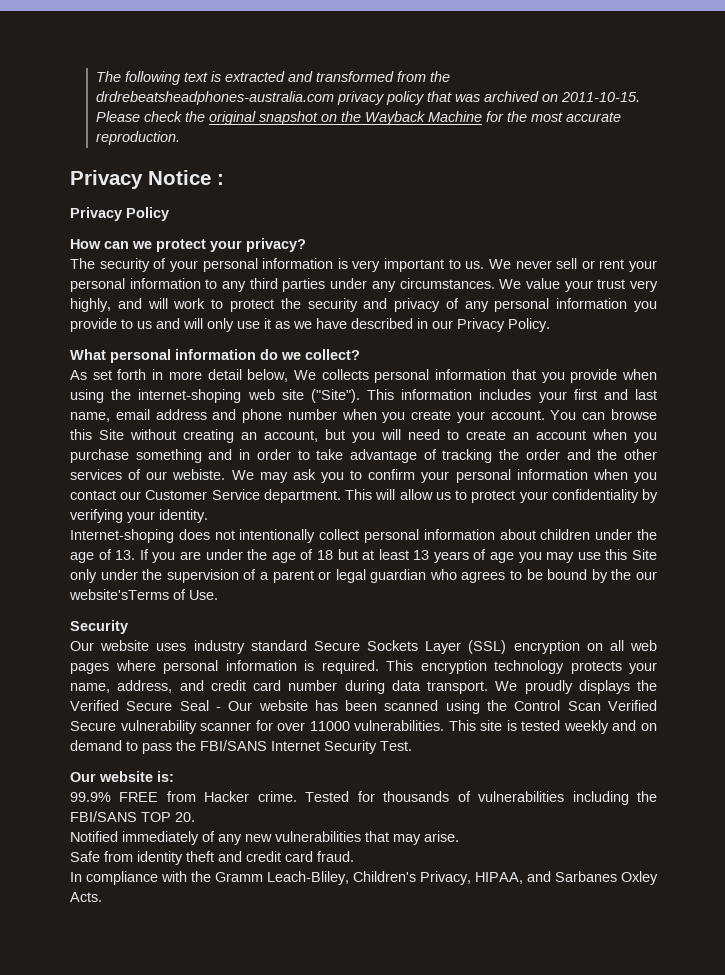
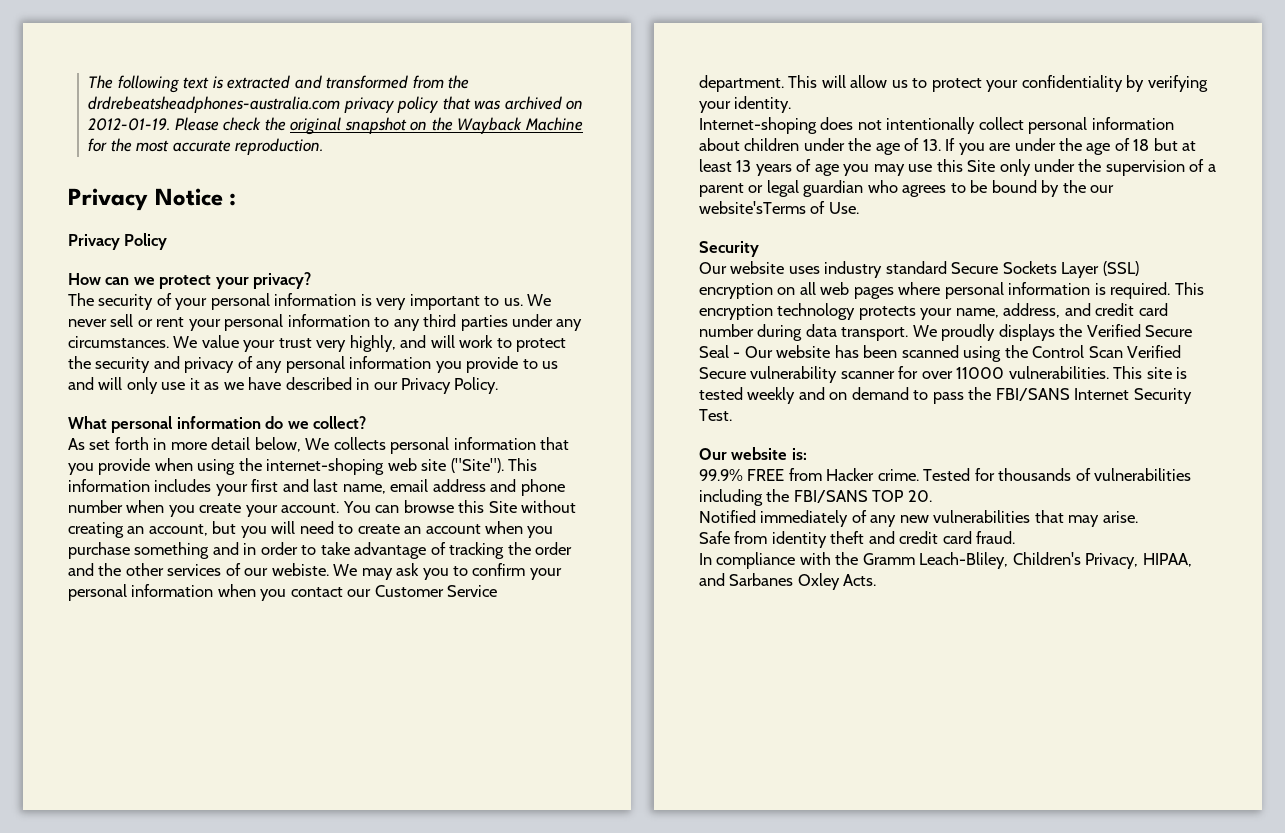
[560,92,640,102] 2011-10-15. -> [88,118,171,131] 2012-01-19.

